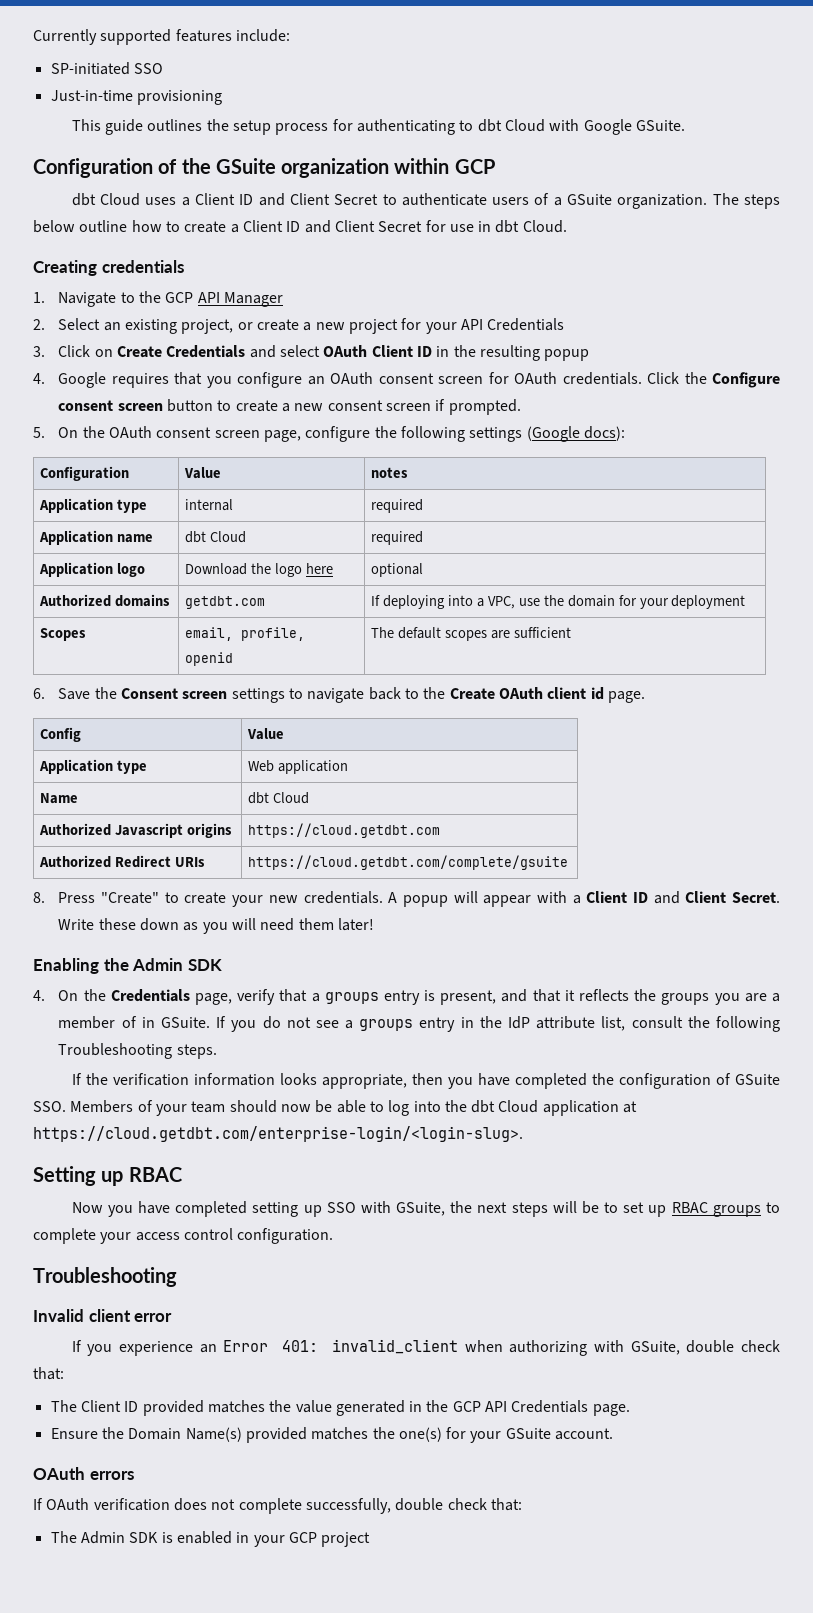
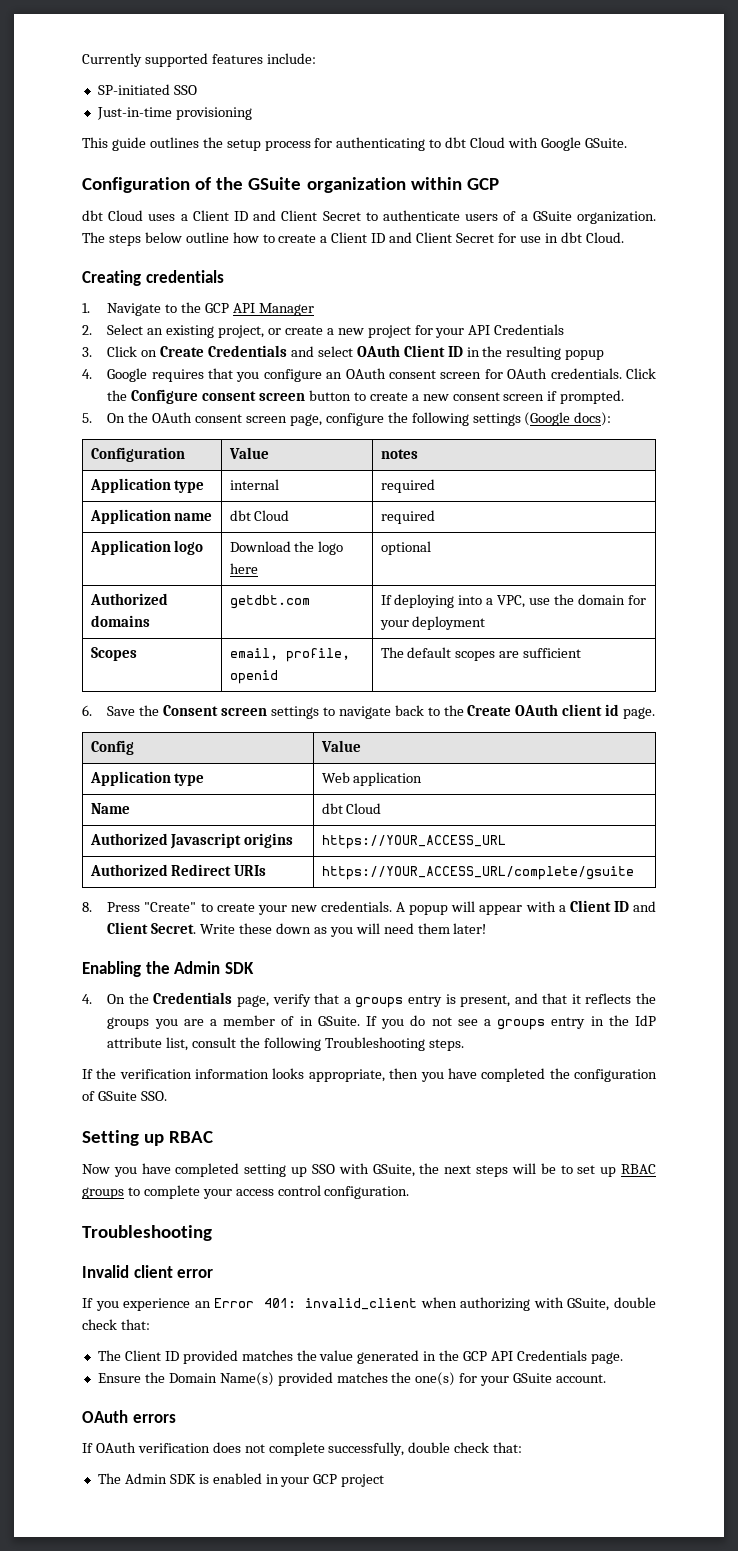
[248,823,441,838] https://cloud.getdbt.com -> [321,835,506,849] https://YOUR_ACCESS_URL
[248,855,569,870] https://cloud.getdbt.com/complete/gsuite -> [321,866,634,880] https://YOUR_ACCESS_URL/complete/gsuite
[70,1100,638,1116] [33,1126,523,1142] Members of your team should now be able to log into the dbt Cloud application at https://cloud.getdbt.com/enterprise-login/<login-slug>. -> (167, 1096) none

